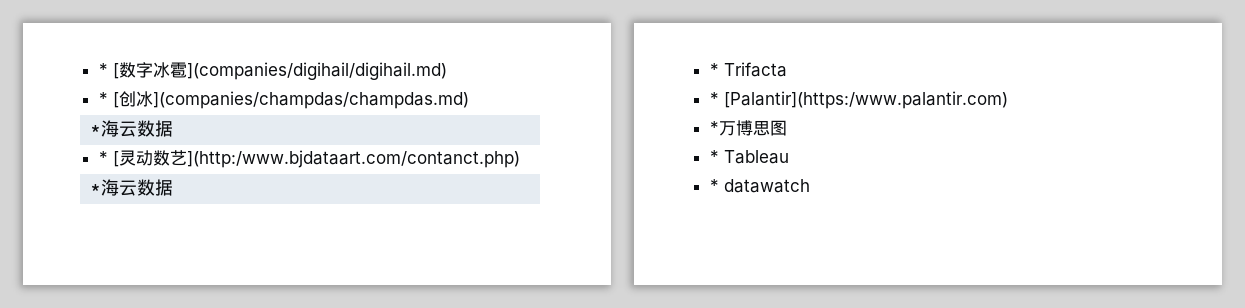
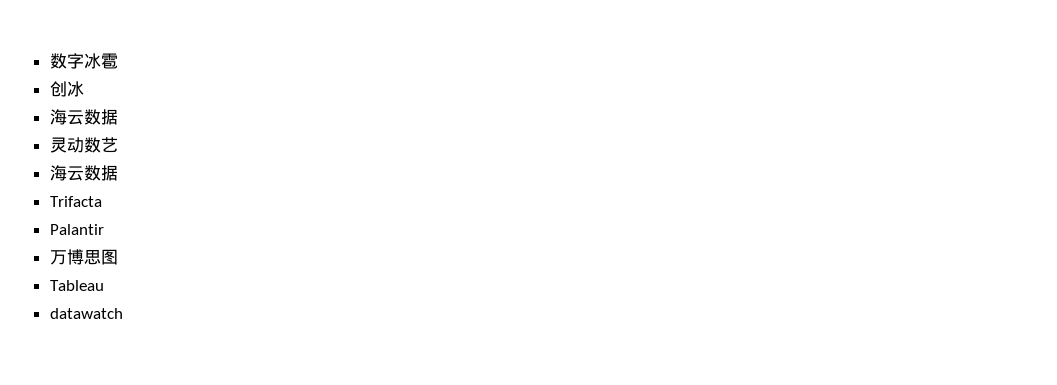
[98,63,119,79] * [ -> (49, 61) none
[186,62,447,80] [98,92,119,108] ](companies/digihail/digihail.md) // * [ -> (118, 61) //
[152,91,469,109] [90,120,174,137] [98,151,119,167] ](companies/champdas/champdas.md) // *海云数据 // * [ -> [49,109,118,125] // 海云数据 //
[186,150,520,168] [90,179,174,196] [709,63,719,76] ](http:/www.bjdataart.com/contanct.php) // *海云数据 // * -> [49,165,118,181] // 海云数据 //
[709,91,1008,109] [709,121,719,134] * [Palantir](https:/www.palantir.com) // * -> [49,224,104,235] Palantir //
[709,150,719,163] * -> (118, 257) none
[709,179,719,192] * -> (104, 285) none

